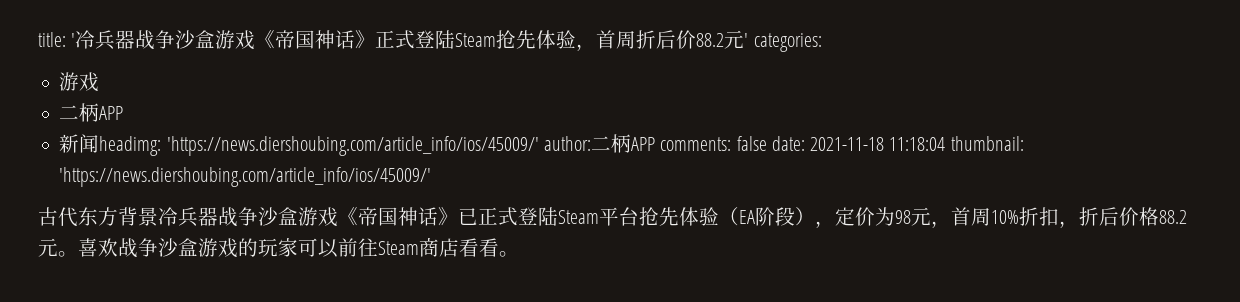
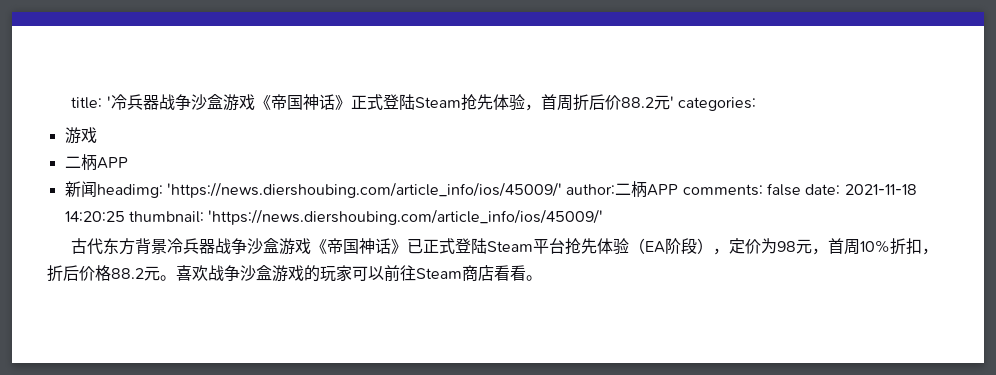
[889,137,946,151] 11:18:04 -> [64,211,125,222] 14:20:25

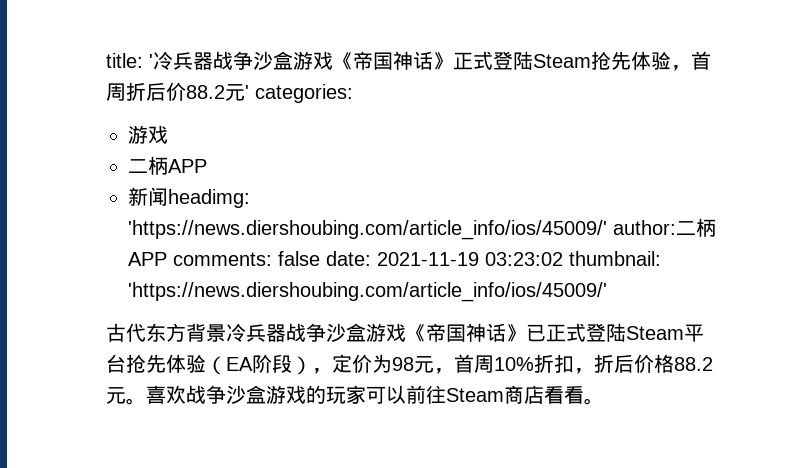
[844,184,917,195] [64,211,125,222] 2021-11-18 14:20:25 -> [377,252,563,266] 2021-11-19 03:23:02

